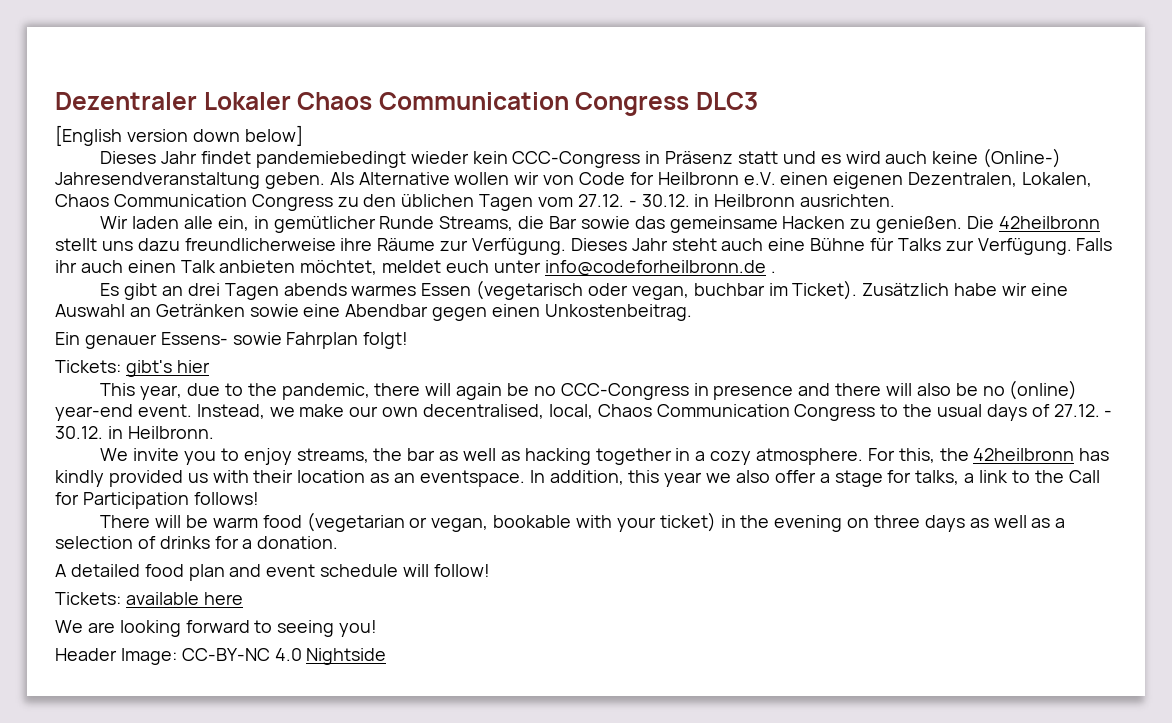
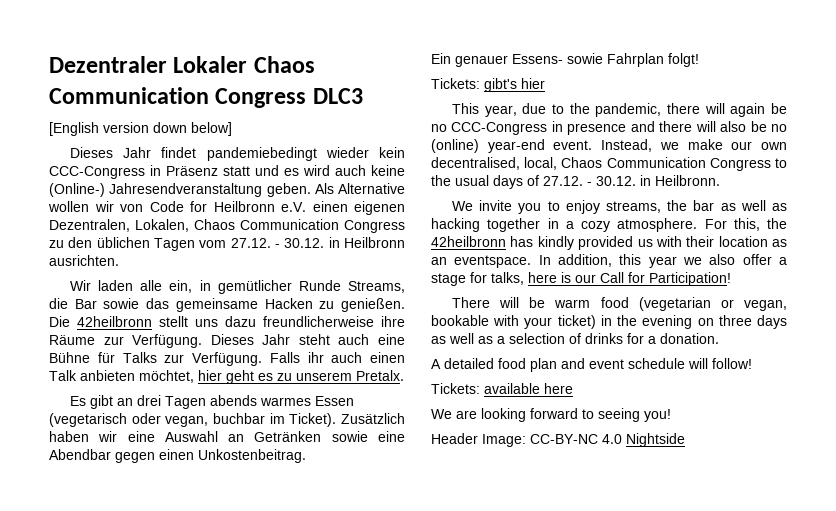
[382,260,776,276] meldet euch unter info@codeforheilbronn.de . -> [198,370,404,384] hier geht es zu unserem Pretalx.
[954,283,998,296] habe -> [49,431,89,442] haben
[964,470,1100,483] [55,492,259,509] a link to the Call for Participation follows! -> [528,272,731,286] here is our Call for Participation!

